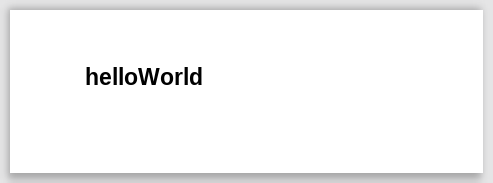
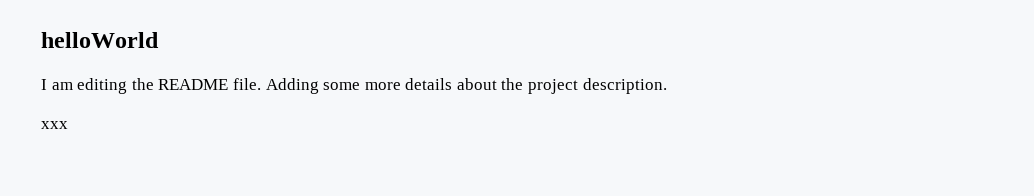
(203, 76) none -> [41,78,667,94] [41,121,68,129] // I am editing the README file. Adding some more details about the project description. // xxx

